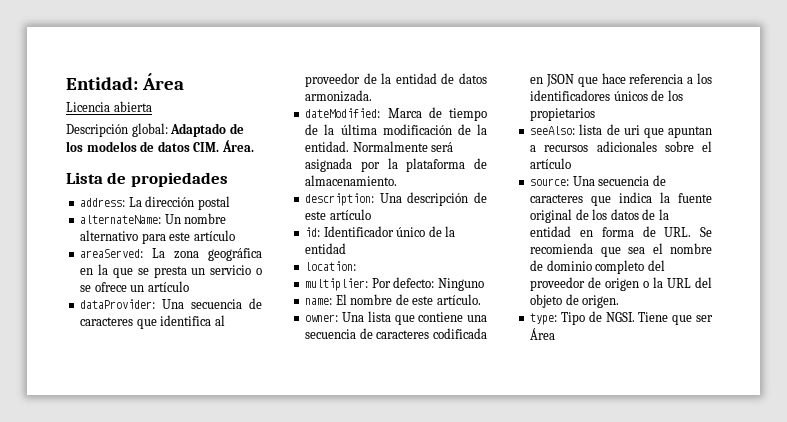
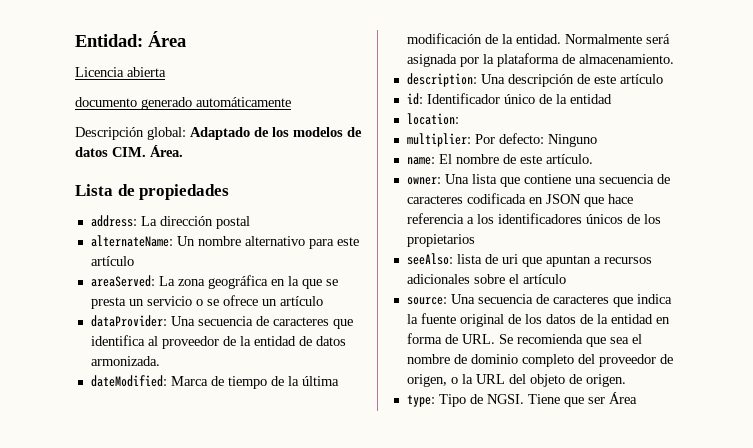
(152, 106) none -> [75,97,291,110] // documento generado automáticamente
[605,278,640,291] origen -> [406,374,447,387] origen,

